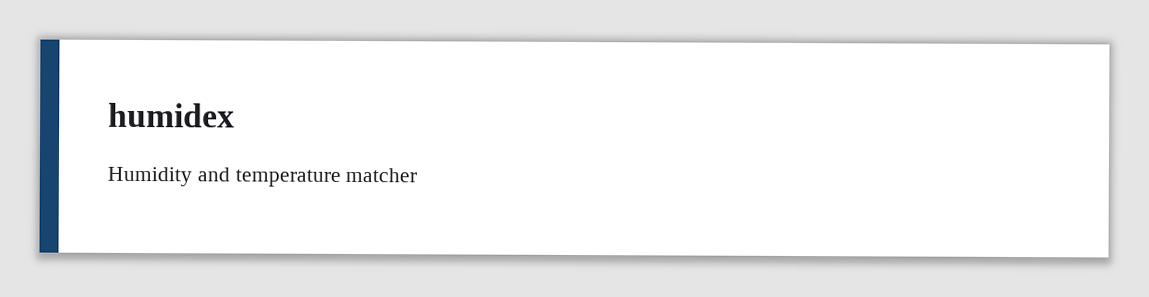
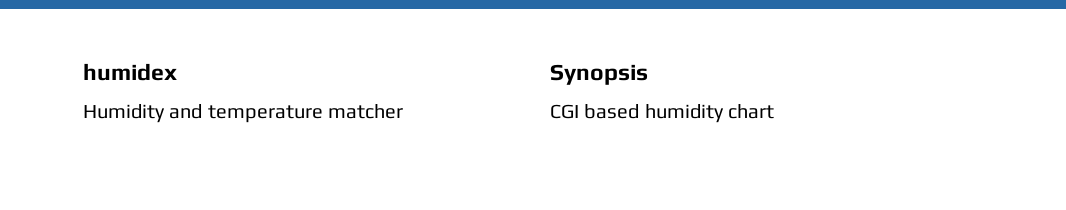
(418, 175) none -> [550,64,648,85] [550,104,775,123] // Synopsis // CGI based humidity chart

